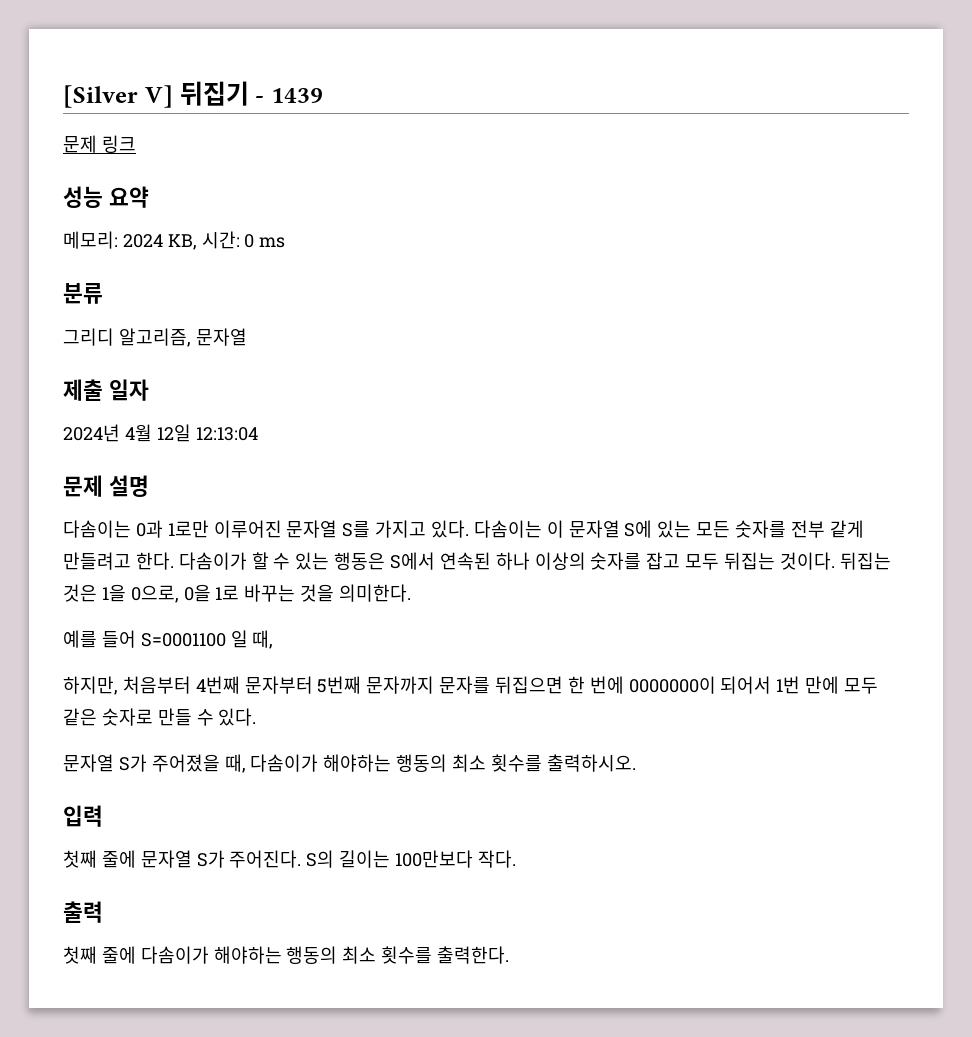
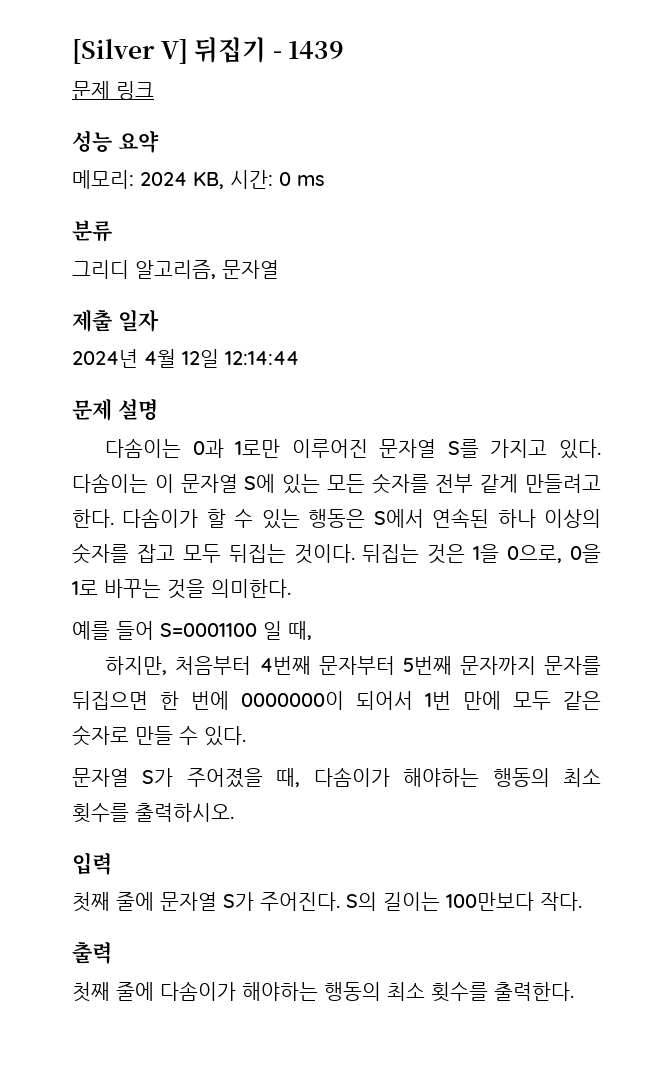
[195,427,258,441] 12:13:04 -> [225,351,299,365] 12:14:44

